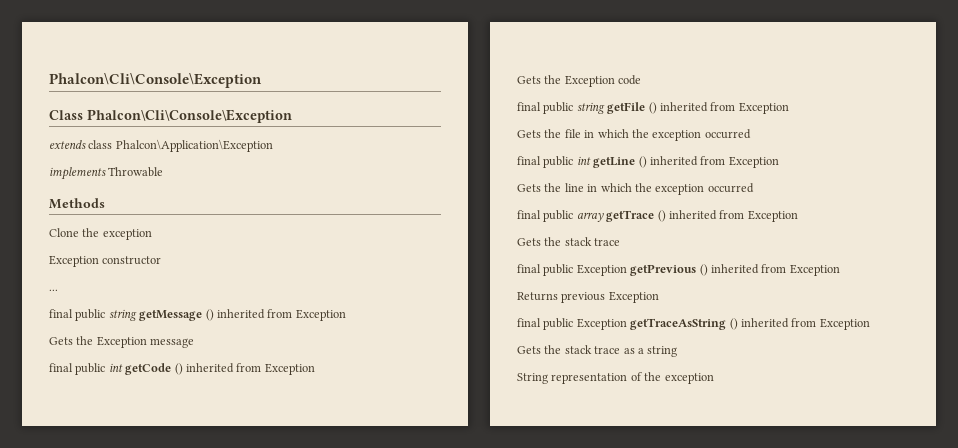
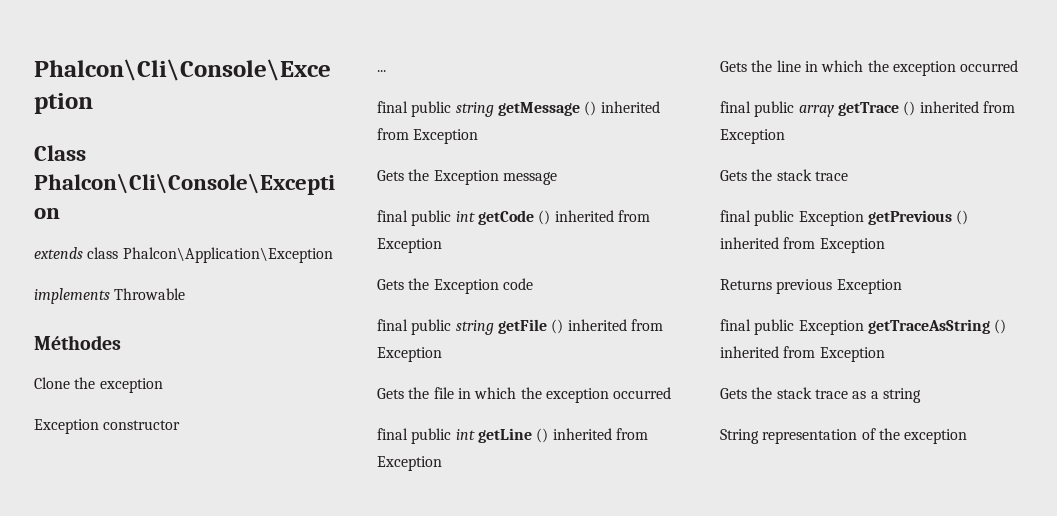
[49,198,105,209] Methods -> [34,335,121,350] Méthodes

